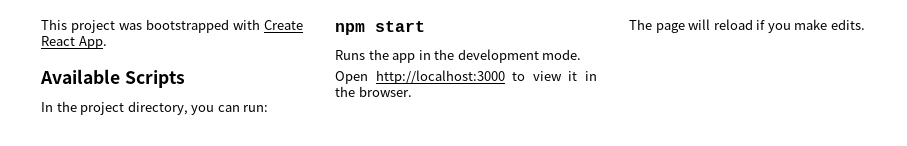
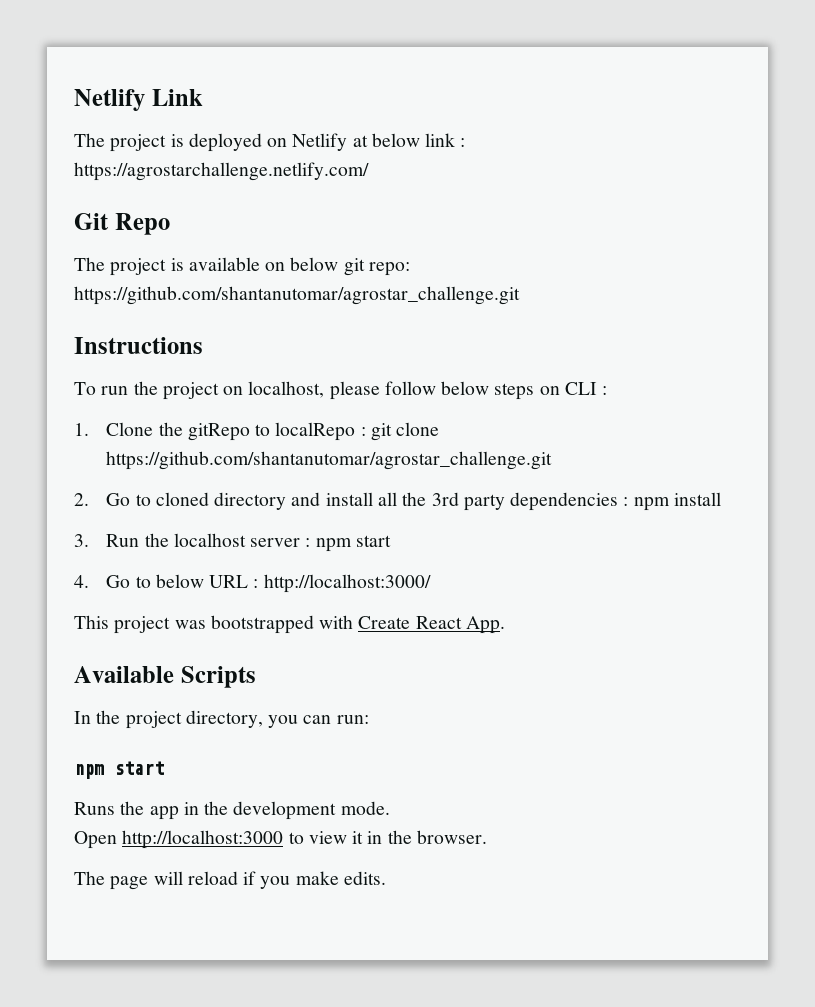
(41, 24) none -> [74,89,203,111] [74,133,466,152] [74,162,369,181] [74,213,170,235] [74,257,410,276] [74,286,520,305] [74,337,203,354] [74,381,608,400] [74,422,440,441] [106,451,553,470] [74,492,721,511] [74,533,391,552] [74,574,431,593] Netlify Link // The project is deployed on Netlify at below link : https://agrostarchallenge.netlify.com/ // Git Repo // The project is available on below git repo: https://github.com/shantanutomar/agrostar_challenge.git // Instructions // To run the project on localhost, please follow below steps on CLI : // 1. Clone the gitRepo to localRepo : git clone https://github.com/shantanutomar/agrostar_challenge.git // 2. Go to cloned directory and install all the 3rd party dependencies : npm install // 3. Run the localhost server : npm start // 4. Go to below URL : http://localhost:3000/ //

